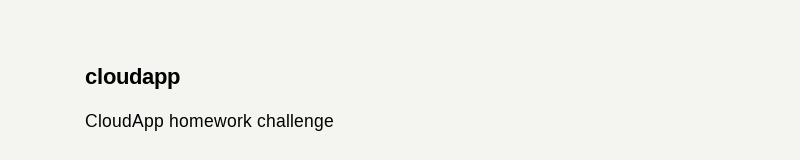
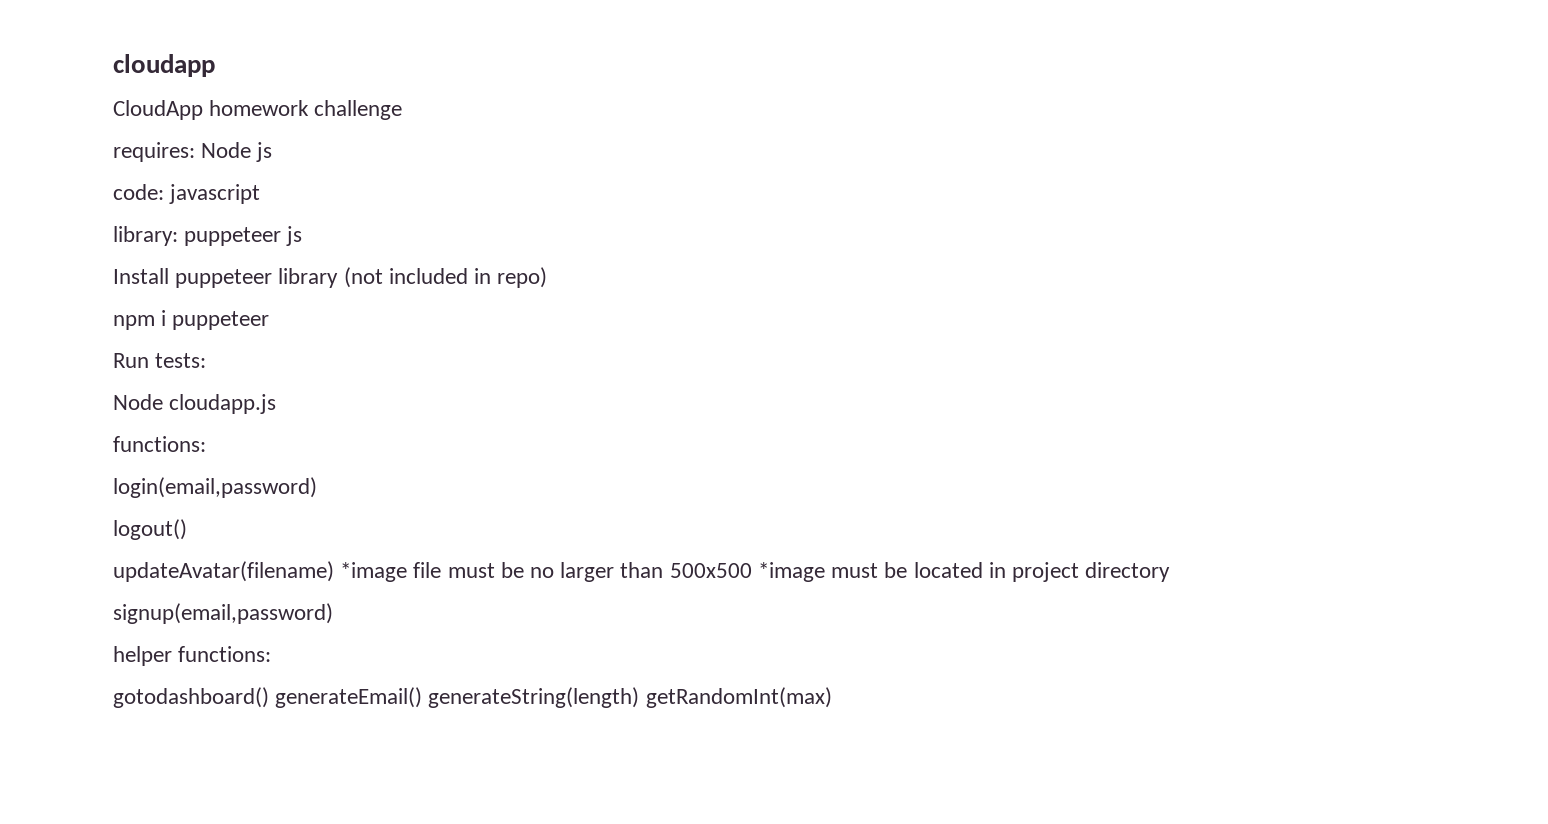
(334, 122) none -> [113,142,273,162] [113,184,261,204] [113,226,303,246] [113,267,548,288] [113,310,270,330] [113,353,207,368] [113,394,277,414] [113,436,206,452] [113,477,317,498] [113,519,187,540] [113,561,1171,582] [113,603,333,624] [113,646,272,666] [113,687,832,708] // requires: Node js // code: javascript // library: puppeteer js // Install puppeteer library (not included in repo) // npm i puppeteer // Run tests: // Node cloudapp.js // functions: // login(email,password) // logout() // updateAvatar(filename) *image file must be no larger than 500x500 *image must be located in project directory // signup(email,password) // helper functions: // gotodashboard() generateEmail() generateString(length) getRandomInt(max)

